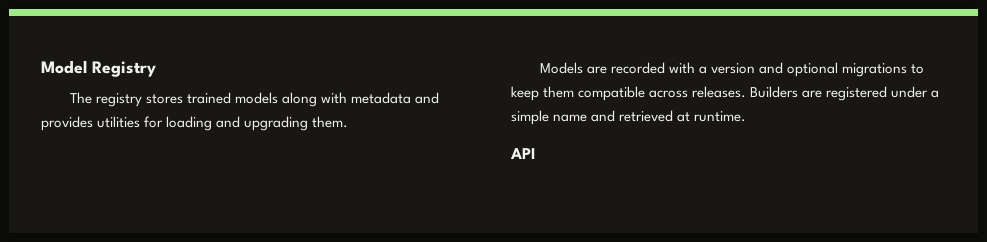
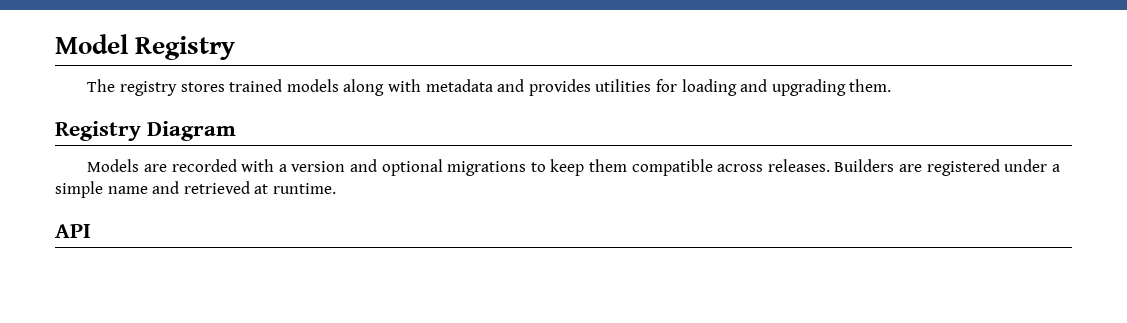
(349, 122) none -> [55,121,237,141] // Registry Diagram

